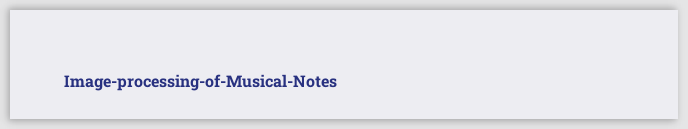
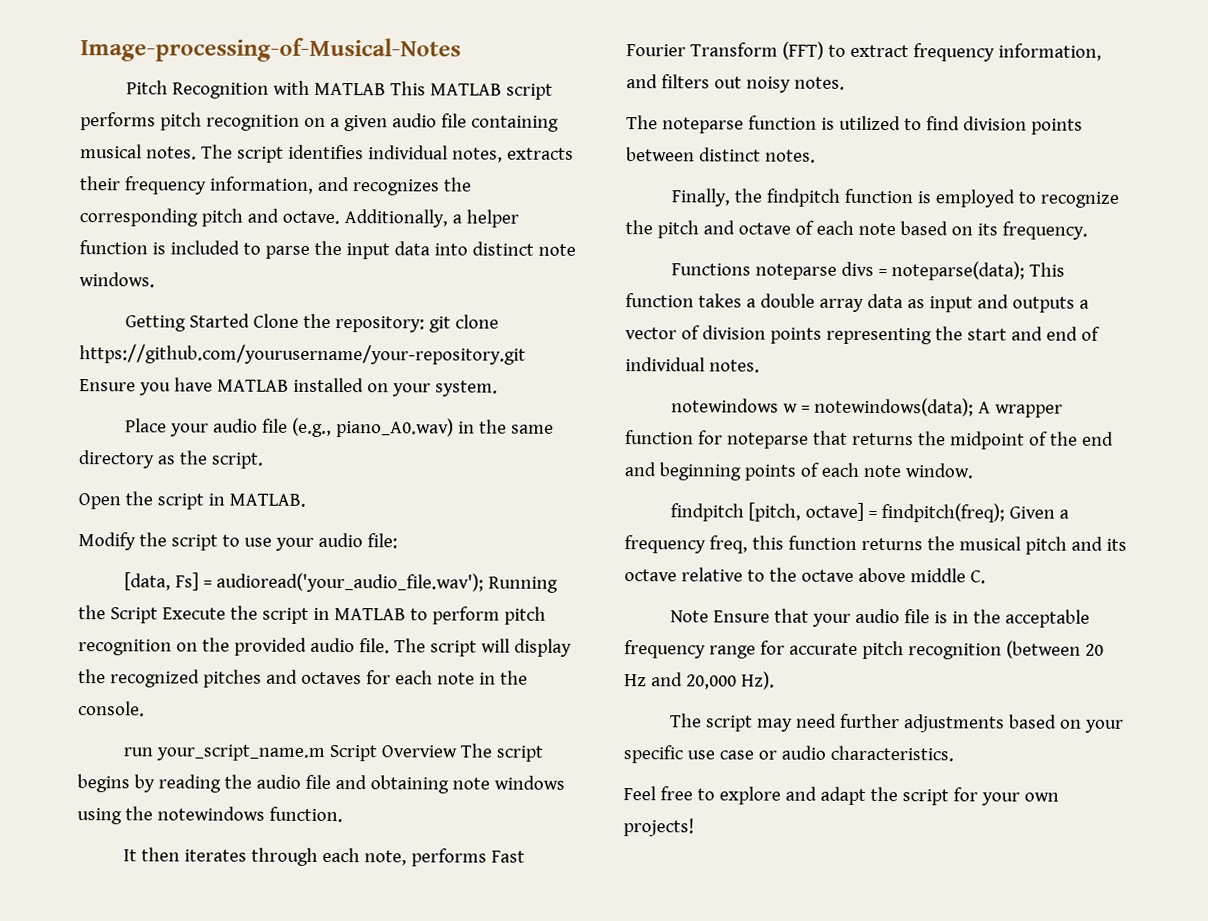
(337, 82) none -> [126,80,554,100] [80,112,559,132] [80,144,574,163] [79,176,472,196] [79,208,519,228] [79,240,576,260] [79,272,155,288] [125,313,500,333] [79,344,526,365] [79,377,498,397] [125,417,555,438] [78,450,264,469] [78,491,306,510] [78,532,398,551] [124,572,559,593] [78,605,546,625] [78,637,572,657] [78,669,528,688] [78,701,145,717] [123,743,544,762] [77,774,565,794] [77,806,343,825] [123,847,526,867] [626,41,1102,62] [626,74,845,93] [626,115,1083,135] [626,147,816,163] [671,188,1120,208] [625,220,1088,240] [671,261,1066,281] [625,293,1089,313] [625,325,1100,345] [625,357,760,373] [671,397,1064,418] [625,430,1114,450] [624,462,973,481] [670,502,1070,523] [624,535,1127,555] [624,567,986,584] [670,608,1091,628] [624,640,1104,660] [624,671,775,690] [670,713,1125,733] [623,745,954,764] [623,786,1059,806] [623,818,694,837] // Pitch Recognition with MATLAB This MATLAB script performs pitch recognition on a given audio file containing musical notes. The script identifies individual notes, extracts their frequency information, and recognizes the corresponding pitch and octave. Additionally, a helper function is included to parse the input data into distinct note windows. // Getting Started Clone the repository: git clone https://github.com/yourusername/your-repository.git Ensure you have MATLAB installed on your system. // Place your audio file (e.g., piano_A0.wav) in the same directory as the script. // Open the script in MATLAB. // Modify the script to use your audio file: // [data, Fs] = audioread('your_audio_file.wav'); Running the Script Execute the script in MATLAB to perform pitch recognition on the provided audio file. The script will display the recognized pitches and octaves for each note in the console. // run your_script_name.m Script Overview The script begins by reading the audio file and obtaining note windows using the notewindows function. // It then iterates through each note, performs Fast Fourier Transform (FFT) to extract frequency information, and filters out noisy notes. // The noteparse function is utilized to find division points between distinct notes. // Finally, the findpitch function is employed to recognize the pitch and octave of each note based on its frequency. // Functions noteparse divs = noteparse(data); This function takes a double array data as input and outputs a vector of division points representing the start and end of individual notes. // notewindows w = notewindows(data); A wrapper function for noteparse that returns the midpoint of the end and beginning points of each note window. // findpitch [pitch, octave] = findpitch(freq); Given a frequency freq, this function returns the musical pitch and its octave relative to the octave above middle C. // Note Ensure that your audio file is in the acceptable frequency range for accurate pitch recognition (between 20 Hz and 20,000 Hz). // The script may need further adjustments based on your specific use case or audio characteristics. // Feel free to explore and adapt the script for your own projects!

